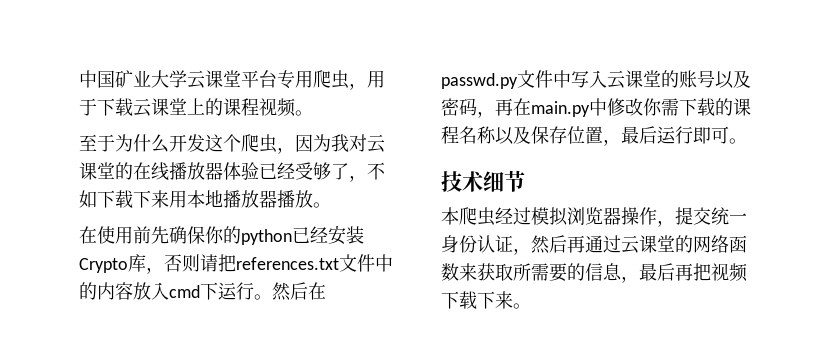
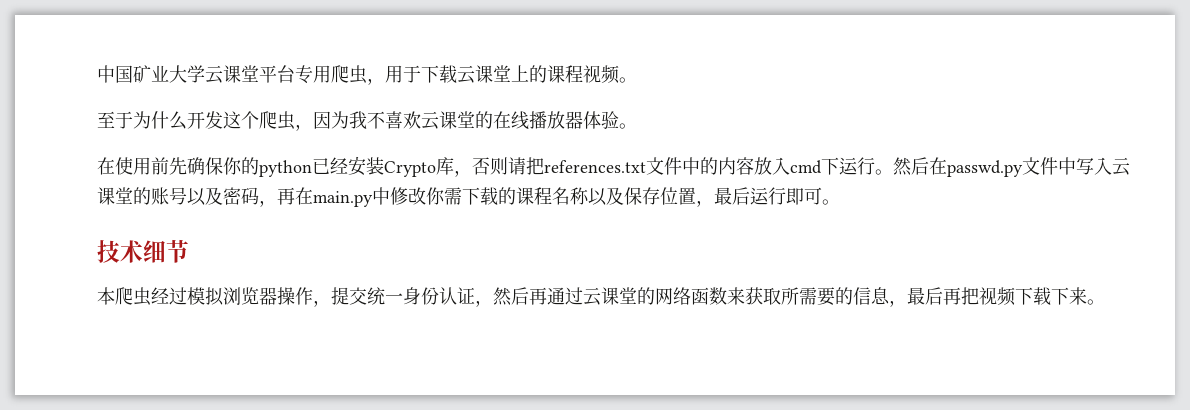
[349,134,367,152] 对 -> [367,111,421,129] 不喜欢
[259,162,385,182] [79,190,313,208] 已经受够了，不如下载下来用本地播放器播放 -> (619, 120) none

